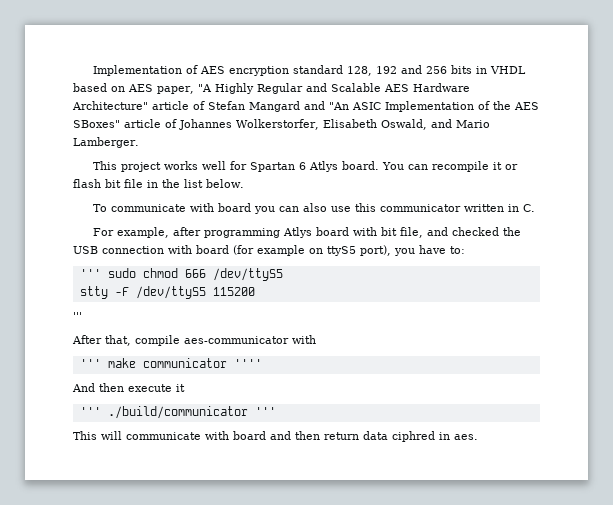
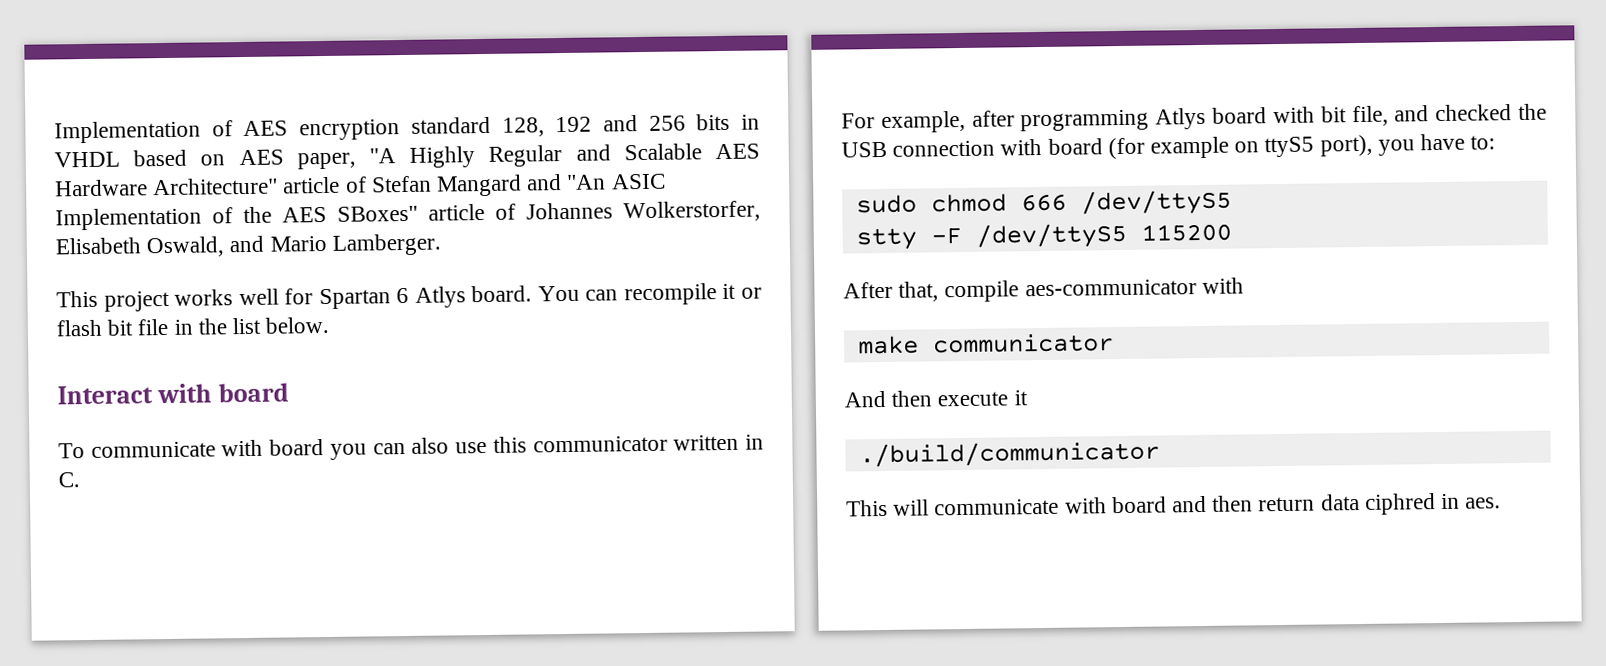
(244, 183) none -> [57,382,289,405] // Interact with board
[79,269,101,278] ''' -> (1496, 142) none
[73,312,82,320] // ''' -> (1232, 232) none
[79,359,101,368] ''' -> (1244, 285) none
[233,359,262,368] '''' -> (1114, 343) none
[79,407,101,416] ''' -> (1028, 398) none
[254,407,276,416] ''' -> (1160, 454) none

